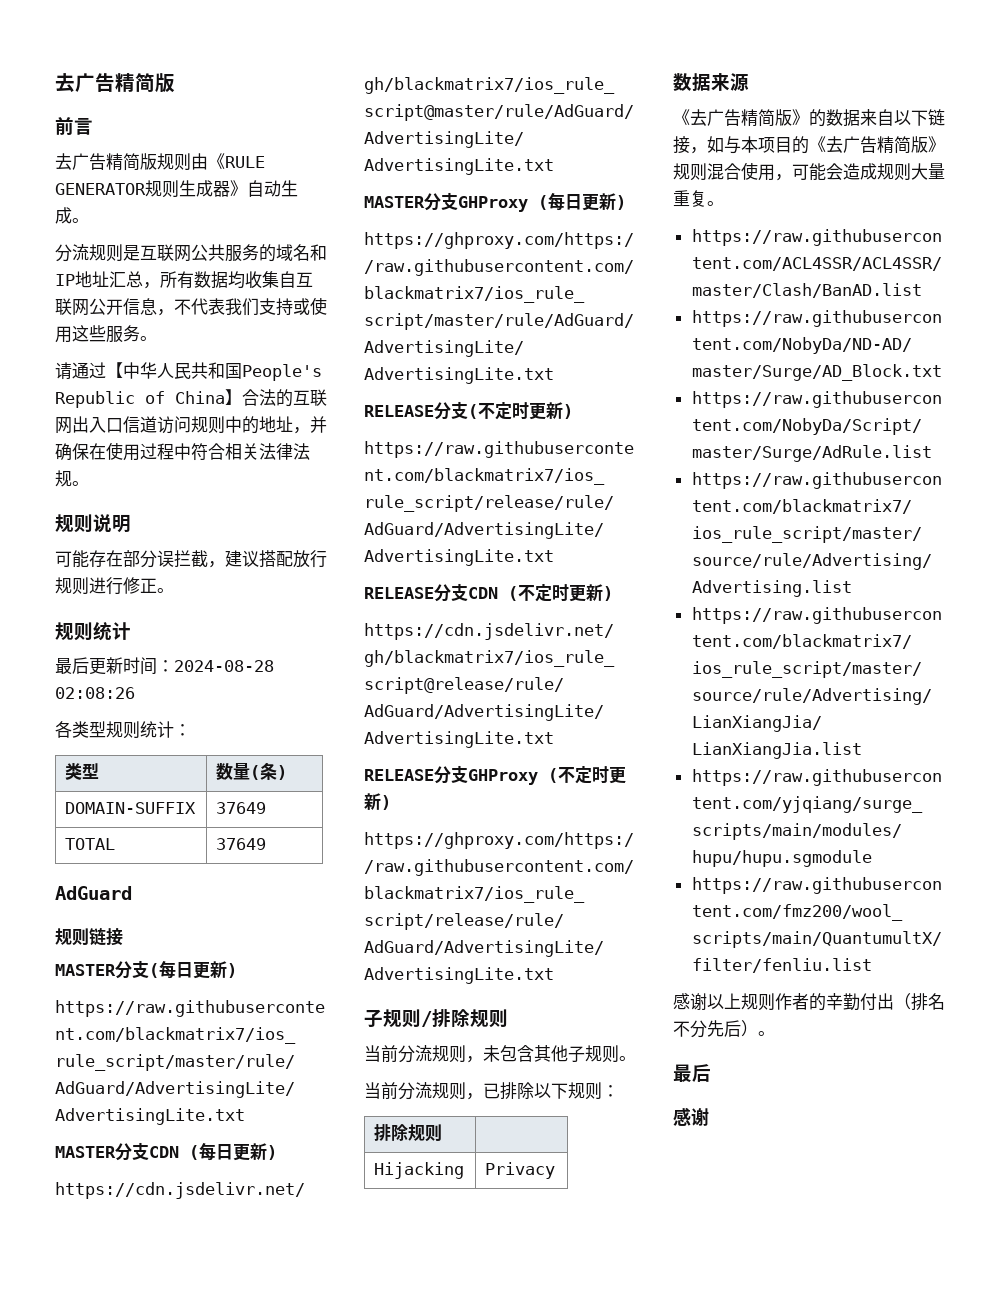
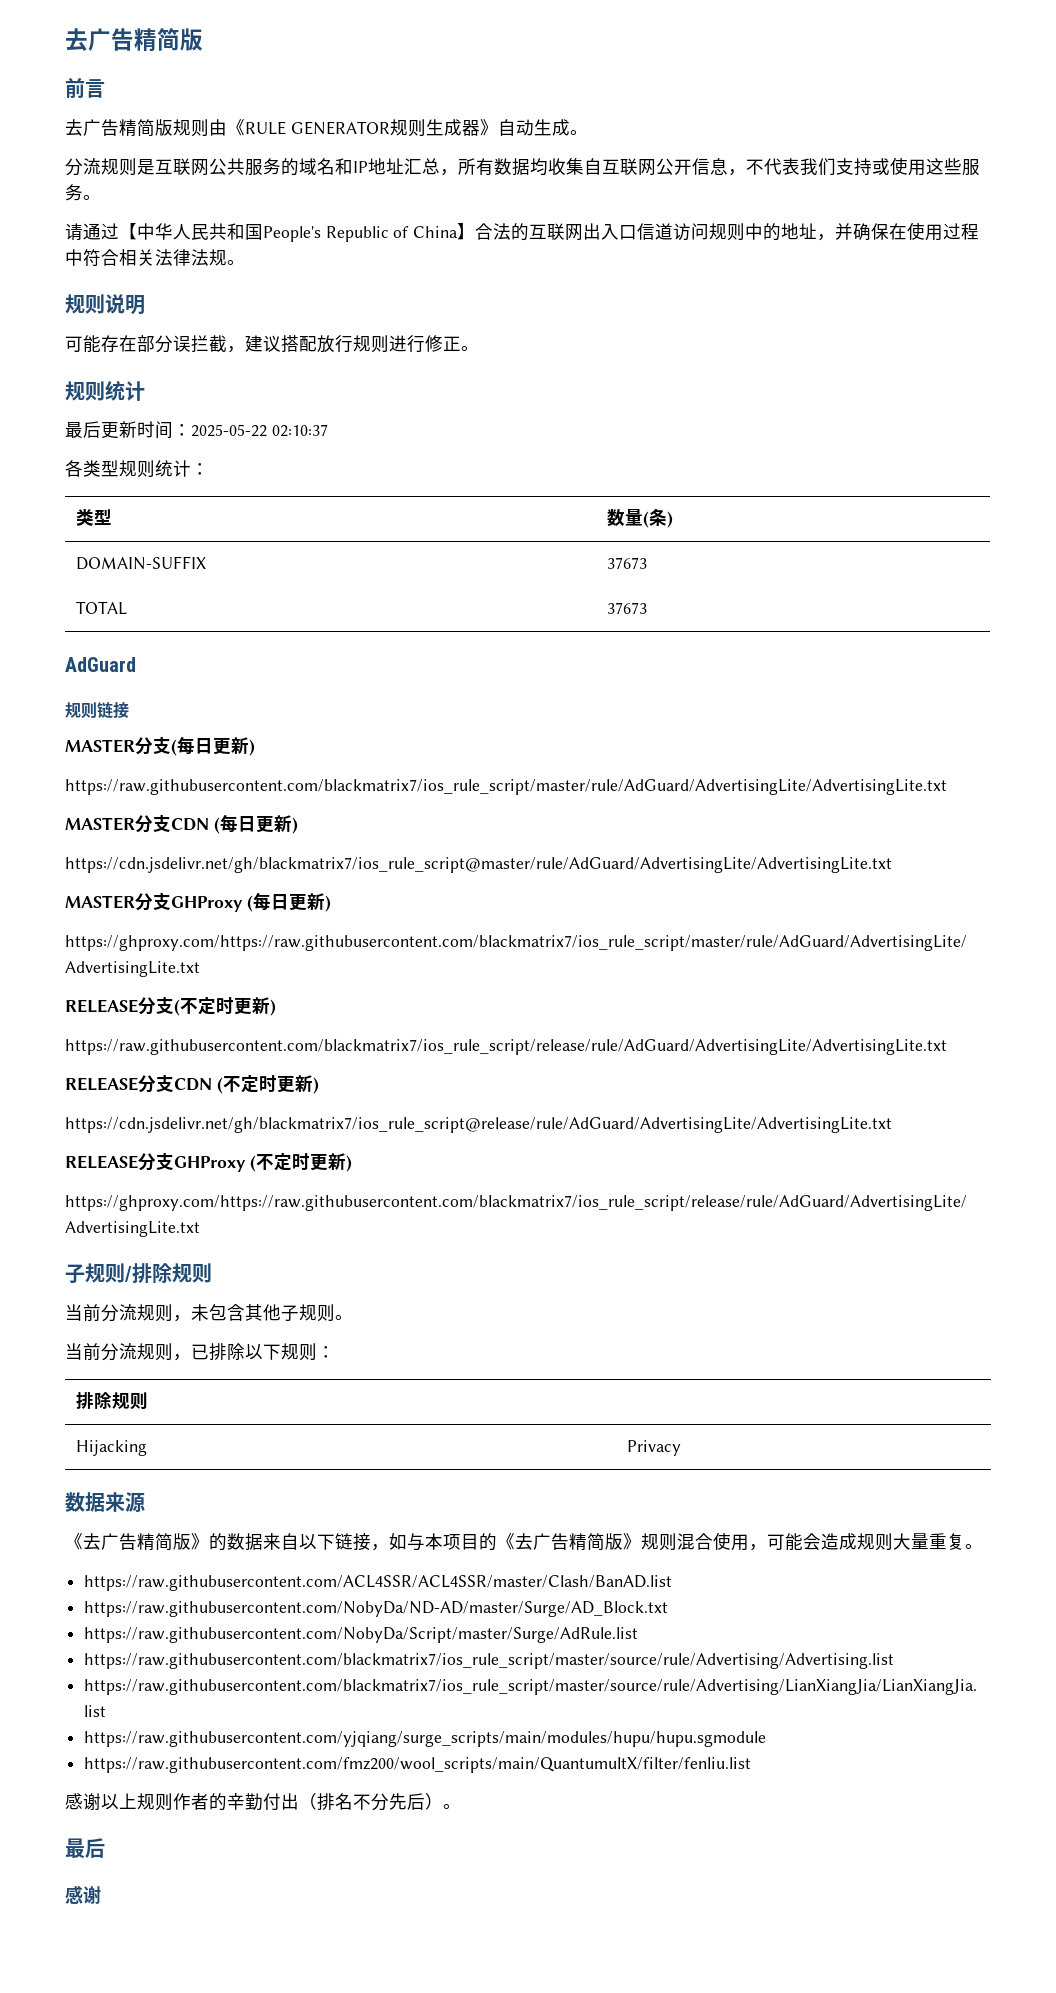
[174,660,274,672] [55,687,135,699] 2024-08-28 02:08:26 -> [191,424,328,437] 2025-05-22 02:10:37
[216,802,267,814] 37649 -> [606,557,647,569] 37673
[216,838,267,850] 37649 -> [606,602,647,614] 37673

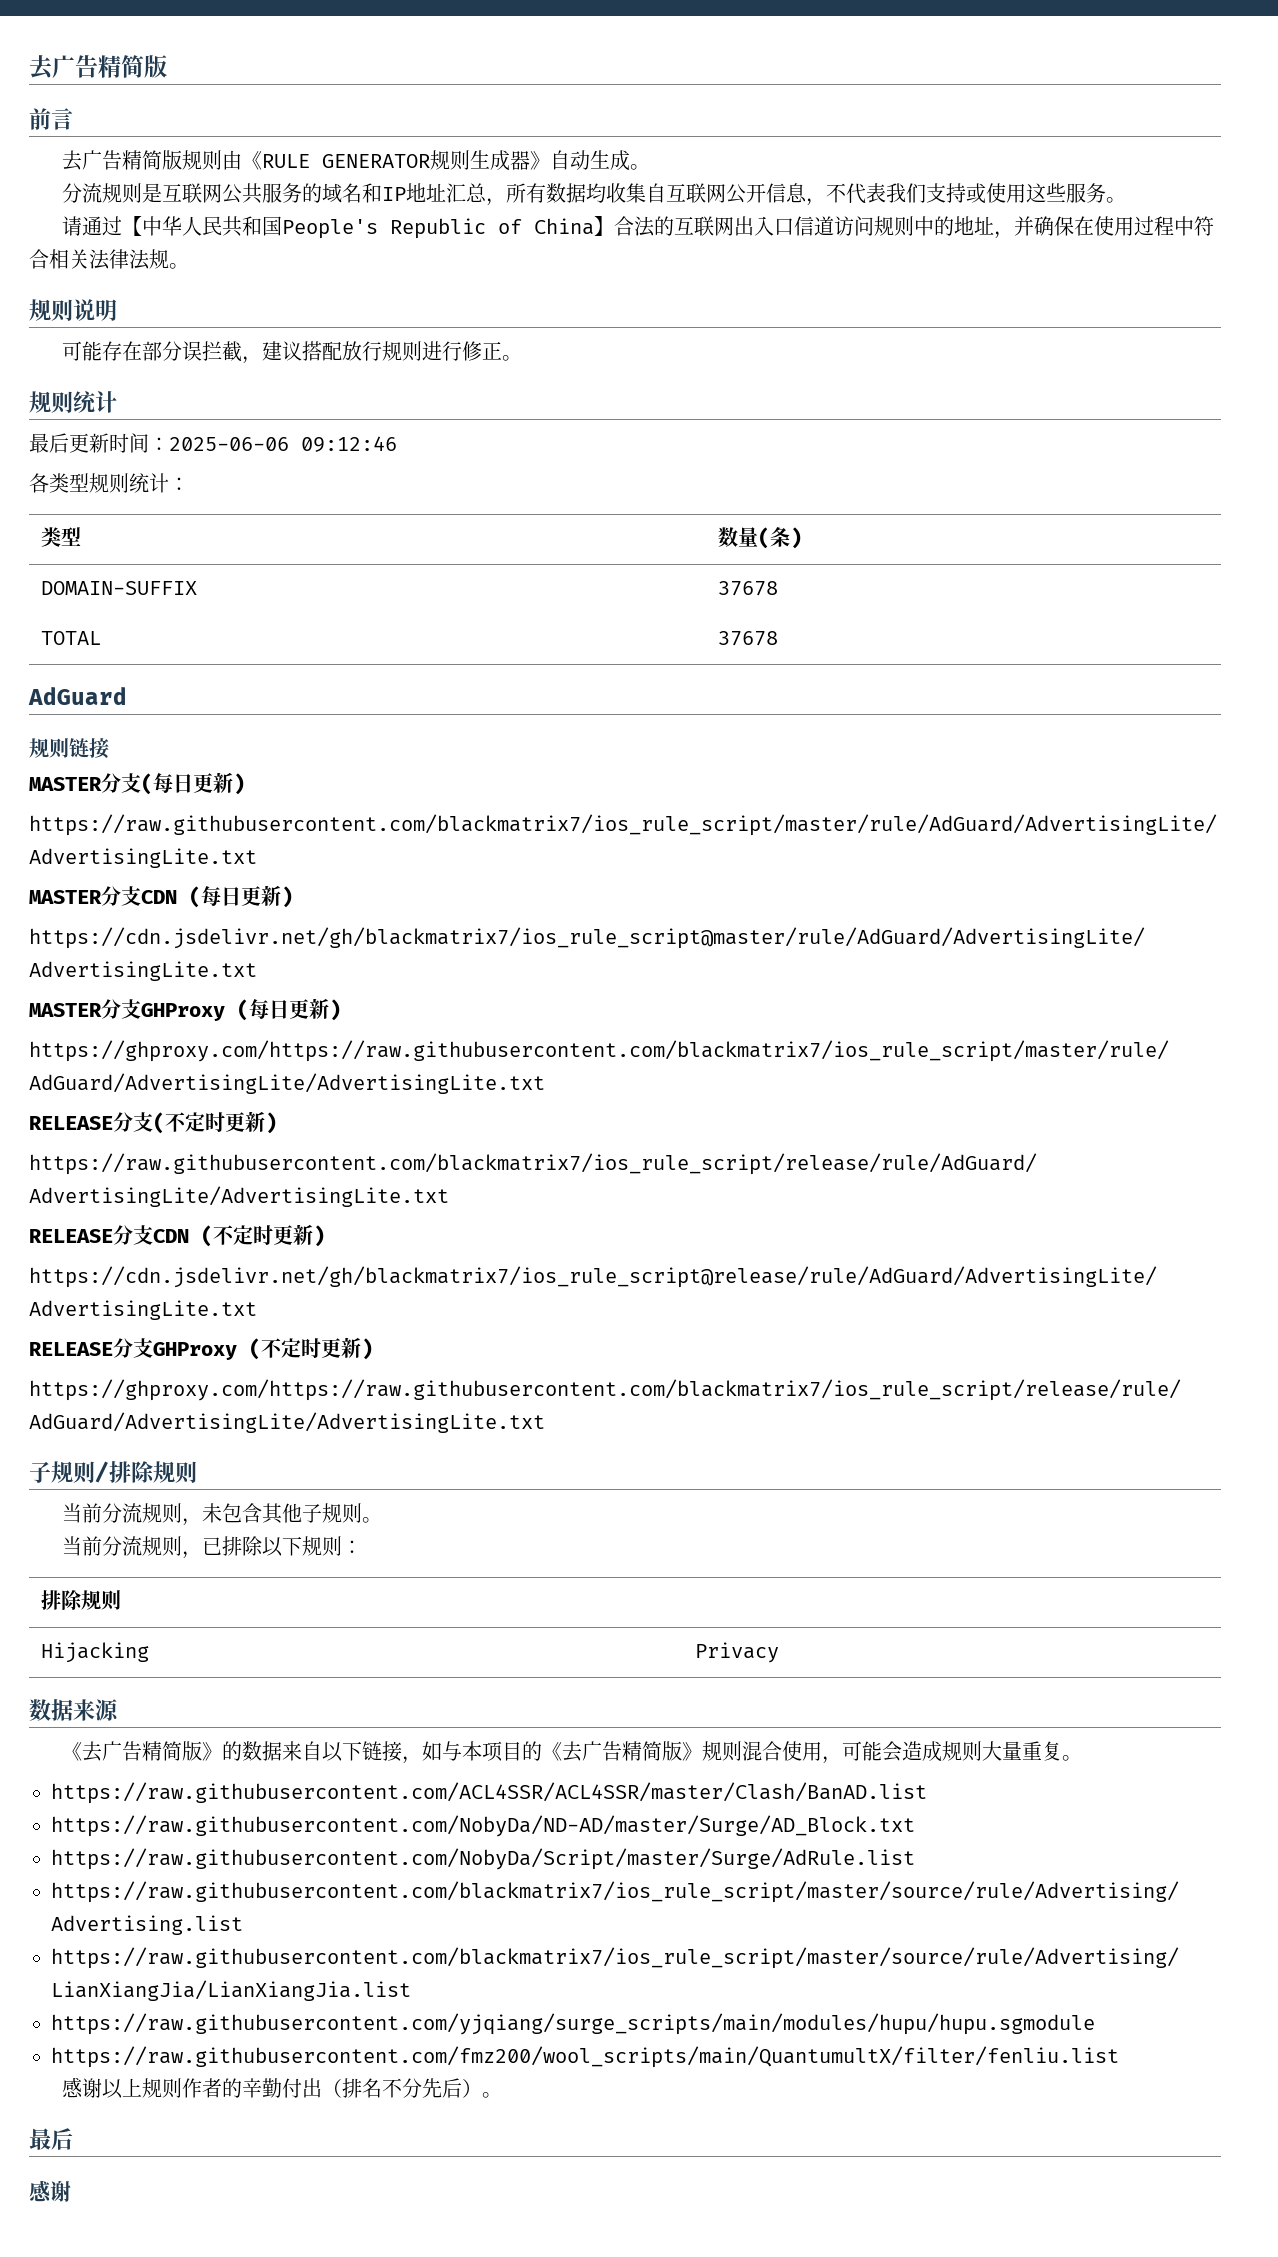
[191,424,328,437] 2025-05-22 02:10:37 -> [169,436,397,452] 2025-06-06 09:12:46
[606,557,647,569] 37673 -> [718,581,779,596] 37678
[606,602,647,614] 37673 -> [718,631,779,646] 37678

